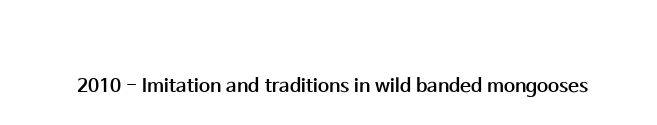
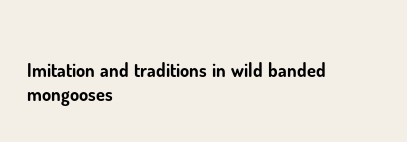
[77,78,138,92] 2010 - -> (27, 70) none

